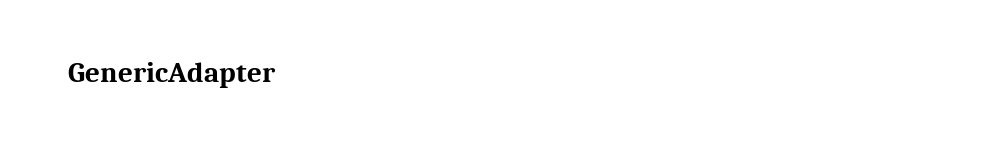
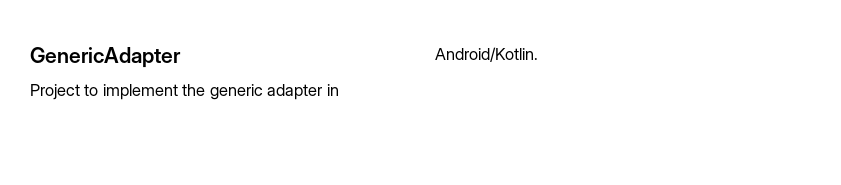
(276, 75) none -> [30,84,339,100] [435,47,538,62] // Project to implement the generic adapter in Android/Kotlin.

